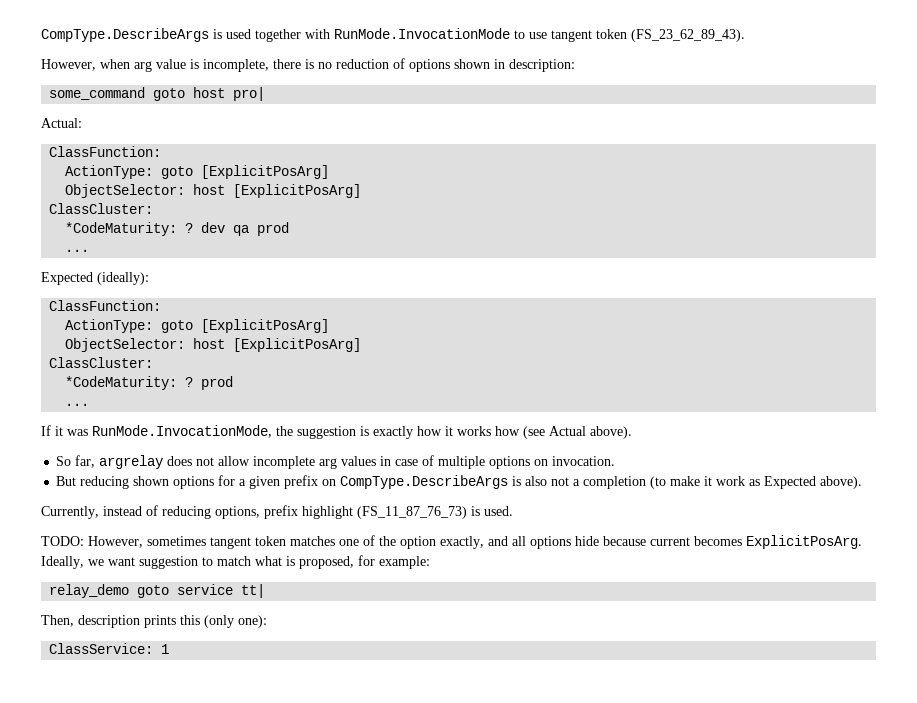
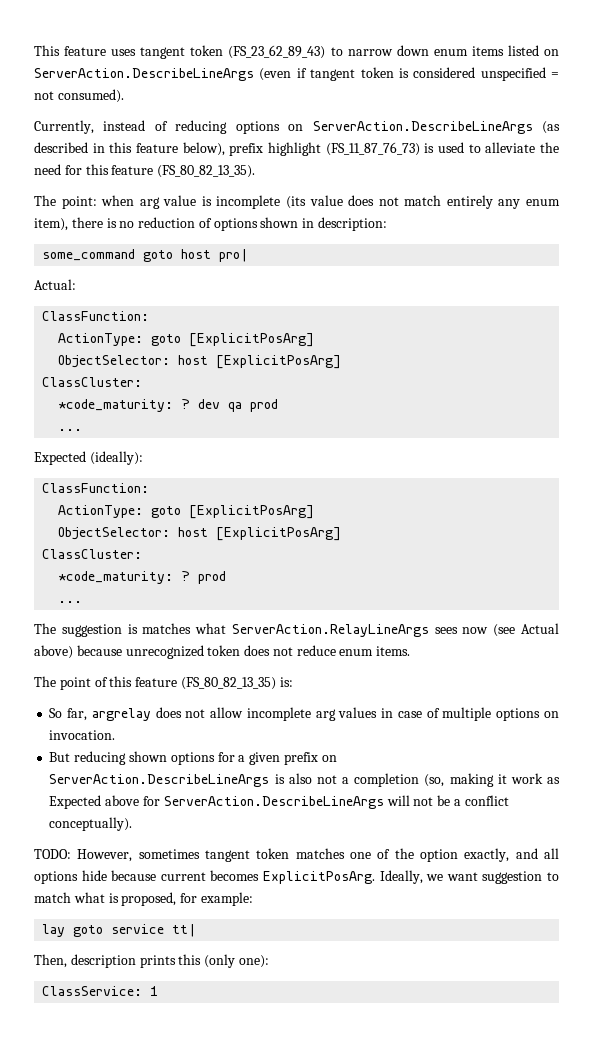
[41,28,745,42] [41,59,269,72] CompType.DescribeArgs is used together with RunMode.InvocationMode to use tangent token (FS_23_62_89_43). // However, when arg value is incomplete, -> [34,45,559,59] [34,67,559,81] [34,89,124,103] [34,120,560,134] [34,142,560,156] [34,164,256,178] [34,195,560,209] [34,218,68,231] This feature uses tangent token (FS_23_62_89_43) to narrow down enum items listed on ServerAction.DescribeLineArgs (even if tangent token is considered unspecified = not consumed). // Currently, instead of reducing options on ServerAction.DescribeLineArgs (as described in this feature below), prefix highlight (FS_11_87_76_73) is used to alleviate the need for this feature (FS_80_82_13_35). // The point: when arg value is incomplete (its value does not match entirely any enum item),
[65,222,178,236] *CodeMaturity: -> [58,399,174,412] *code_maturity:
[65,376,178,390] *CodeMaturity: -> [58,571,174,584] *code_maturity:
[41,425,632,439] If it was RunMode.InvocationMode, the suggestion is exactly how it works how (see Actual above). -> [34,623,559,637] [34,645,411,659] [34,676,293,690] The suggestion is matches what ServerAction.RelayLineArgs sees now (see Actual above) because unrecognized token does not reduce enum items. // The point of this feature (FS_80_82_13_35) is:
[340,475,509,489] CompType.DescribeArgs -> [49,774,270,787] ServerAction.DescribeLineArgs
[650,476,701,489] (to make -> [424,773,494,787] (so, making
[820,476,863,489] [41,505,513,519] above). // Currently, instead of reducing options, prefix highlight (FS_11_87_76_73) is used. -> [105,795,509,809] [49,817,133,831] above for ServerAction.DescribeLineArgs will not be a conflict conceptually).
[49,584,130,598] relay_demo -> [42,924,66,937] lay

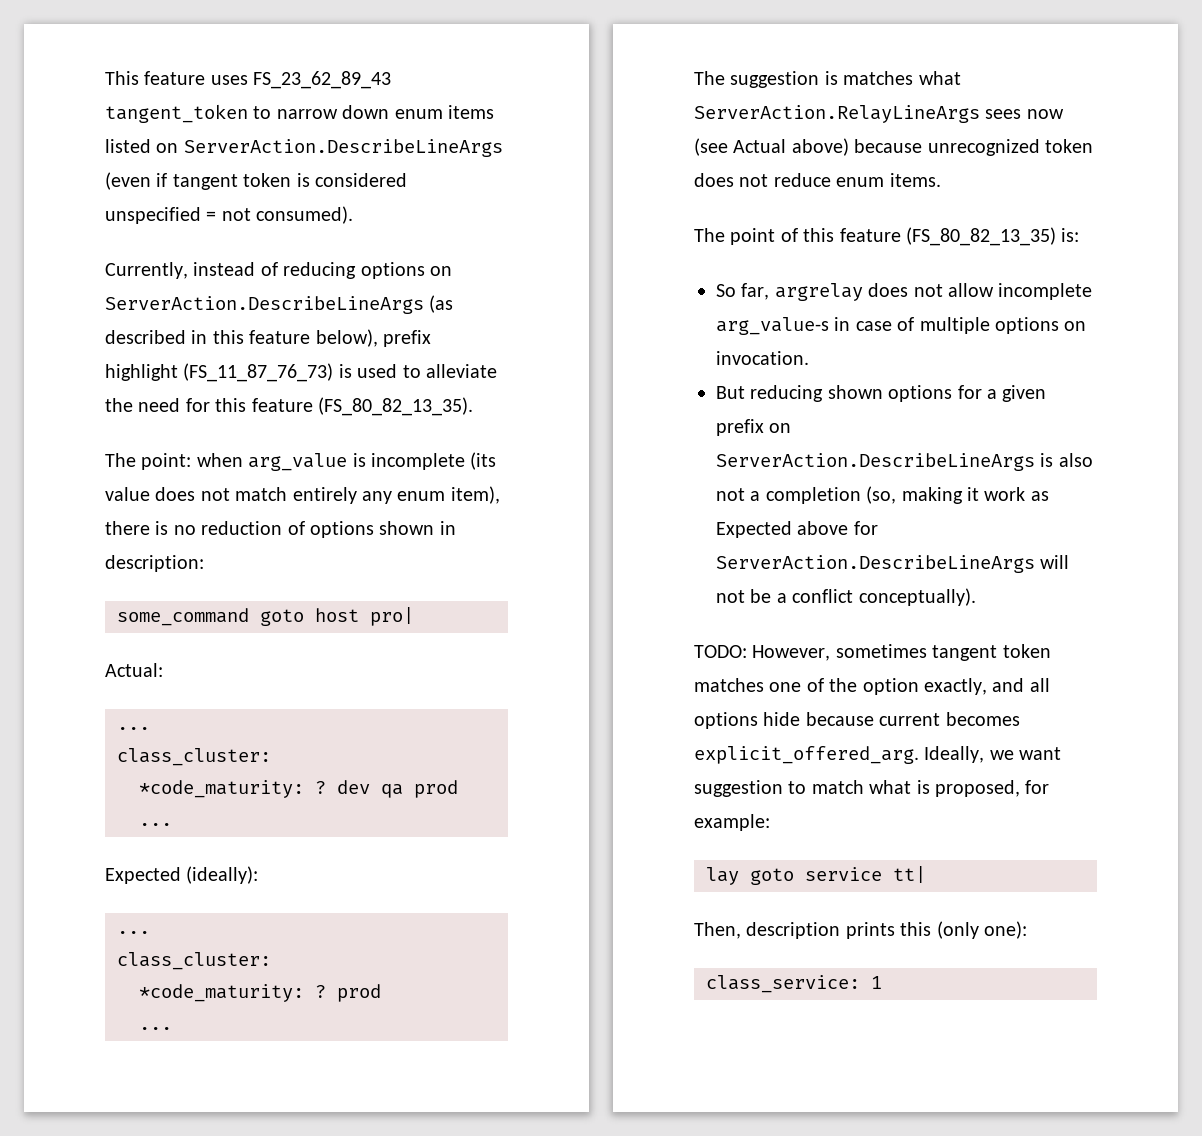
[140,45,326,59] tangent token (FS_23_62_89_43) -> [253,71,392,89] [105,104,248,123] FS_23_62_89_43 tangent_token
[139,195,197,209] arg value -> [248,453,348,471] arg_value
[42,311,150,321] [58,333,315,347] [58,355,342,369] [42,377,143,387] ClassFunction: // ActionType: goto [ExplicitPosArg] // ObjectSelector: host [ExplicitPosArg] // ClassCluster: -> [117,727,150,730] [117,748,271,766] ... // class_cluster:
[42,483,150,493] [58,505,315,519] [58,527,342,541] [42,549,143,559] ClassFunction: // ActionType: goto [ExplicitPosArg] // ObjectSelector: host [ExplicitPosArg] // ClassCluster: -> [117,931,150,934] [117,952,271,970] ... // class_cluster:
[315,707,378,721] arg values -> [716,317,829,335] arg_value-s
[263,871,375,884] ExplicitPosArg. -> [694,746,919,764] explicit_offered_arg.
[42,986,143,996] ClassService: -> [706,975,860,993] class_service:

